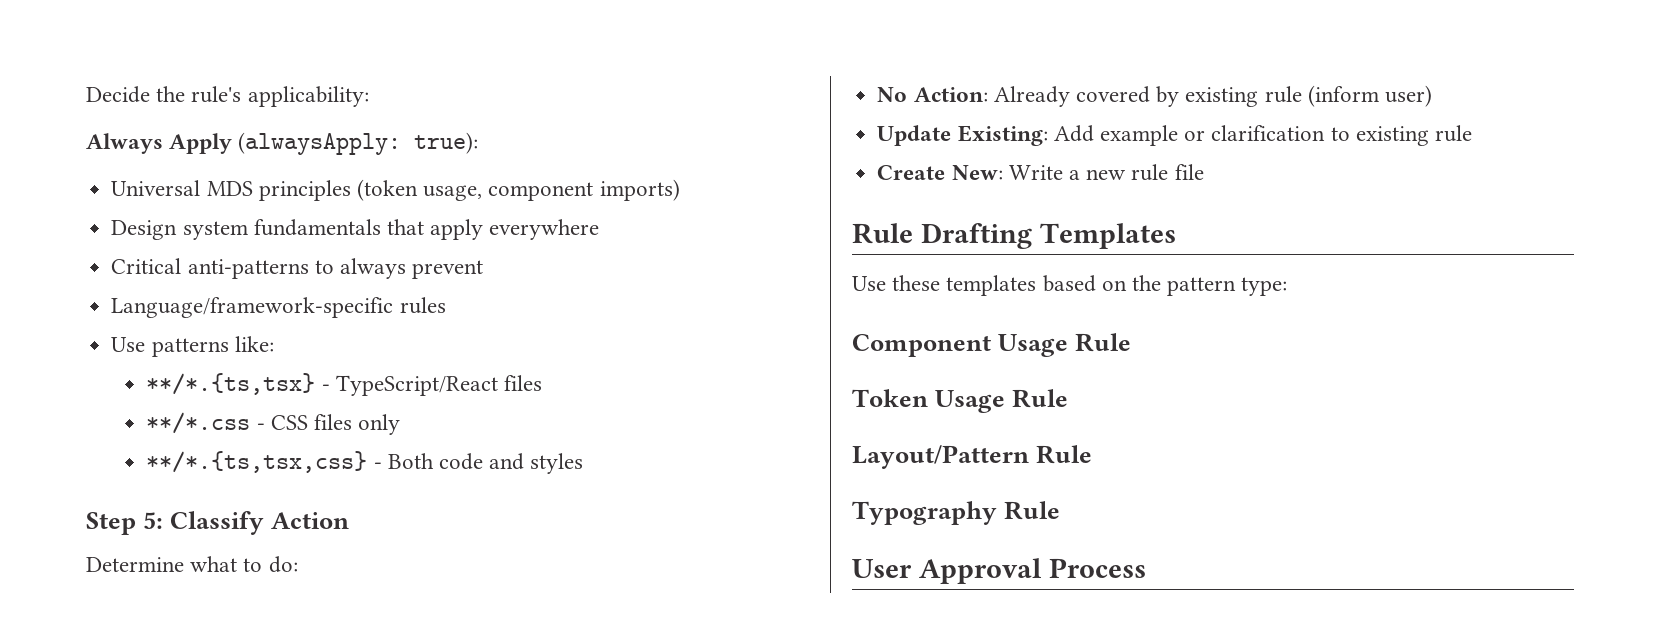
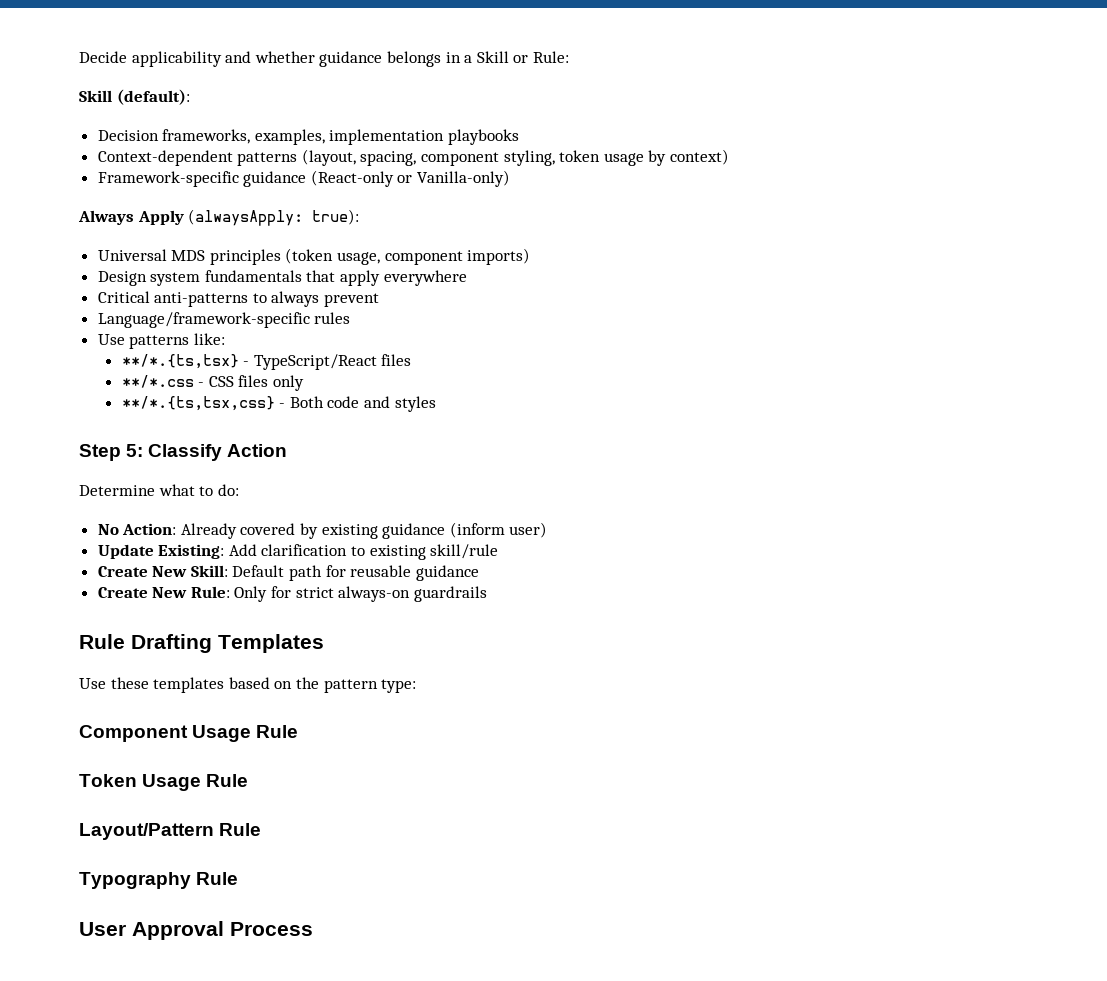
[156,86,369,107] the rule's applicability: -> [131,51,569,67] [79,89,190,105] [97,129,520,145] [97,149,730,166] [97,170,511,187] applicability and whether guidance belongs in a Skill or Rule: // Skill (default): // Decision frameworks, examples, implementation playbooks // Context-dependent patterns (layout, spacing, component styling, token usage by context) // Framework-specific guidance (React-only or Vanilla-only)
[1264,86,1302,103] rule -> [382,523,446,539] guidance
[1099,125,1206,146] example or -> (257, 550) none
[1434,125,1472,142] [877,164,1204,181] rule // Create New: Write a new rule file -> [430,544,499,559] [97,565,479,581] [97,586,487,602] skill/rule // Create New Skill: Default path for reusable guidance // Create New Rule: Only for strict always-on guardrails

